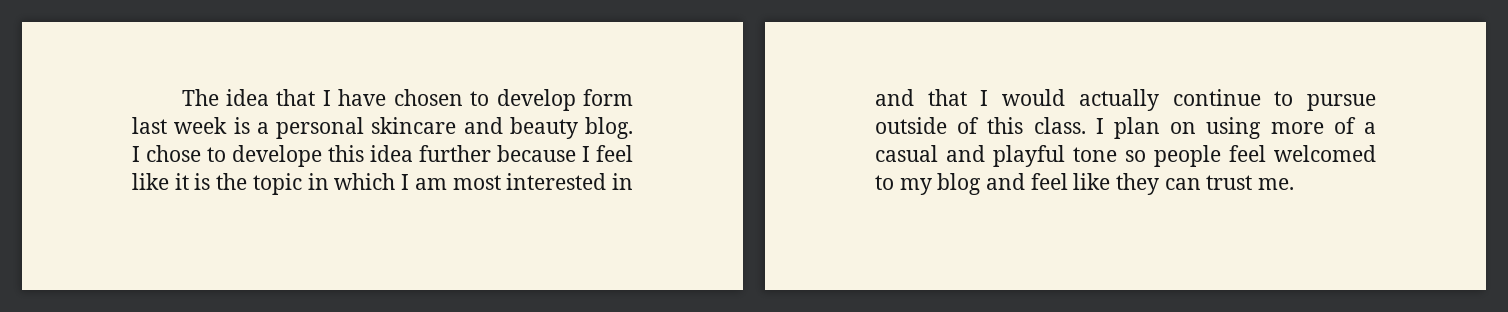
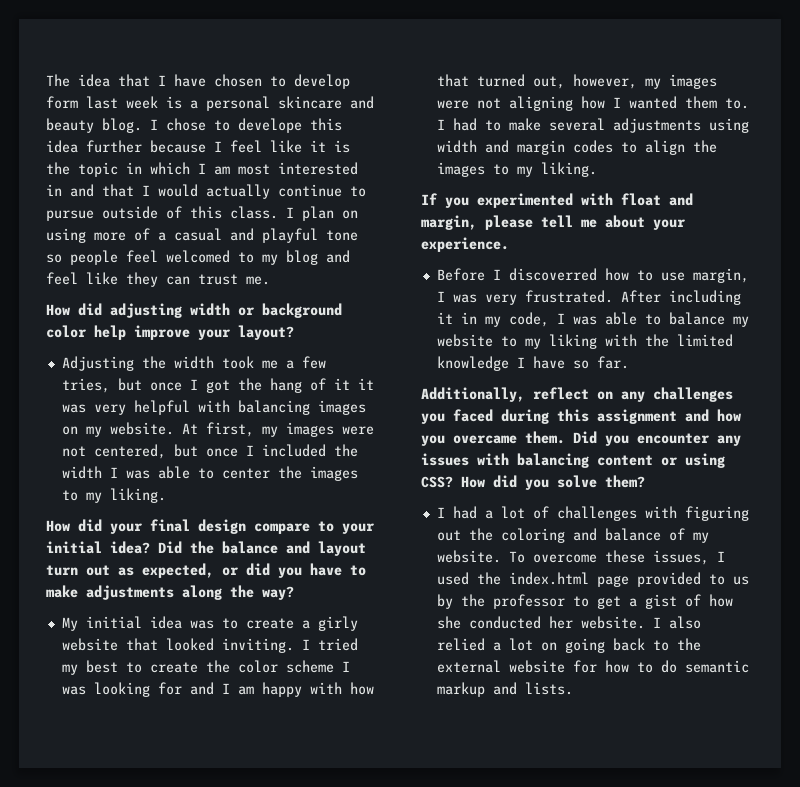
(1295, 184) none -> [46,303,342,318] [46,325,294,340] [61,356,326,371] [61,378,374,393] [61,400,366,415] [61,422,374,437] [61,444,358,459] [61,466,358,481] [61,488,166,503] [46,519,375,534] [46,541,366,556] [46,563,366,578] [46,585,294,600] [61,616,358,631] [61,638,358,653] [61,660,350,675] [61,682,374,697] [436,74,717,89] [436,96,749,111] [436,118,749,133] [436,140,717,155] [436,162,597,177] [421,193,693,208] [421,215,686,230] [421,237,509,252] [436,268,749,283] [436,290,741,305] [436,312,749,327] [436,334,733,349] [436,356,629,371] [421,387,733,402] [421,409,741,424] [421,431,741,446] [421,453,725,468] [421,475,645,490] [436,506,749,521] [436,528,709,543] [436,550,725,565] [436,572,749,587] [436,594,733,609] [436,616,701,629] [436,638,701,653] [436,660,749,673] [436,682,573,697] // How did adjusting width or background color help improve your layout? // Adjusting the width took me a few tries, but once I got the hang of it it was very helpful with balancing images on my website. At first, my images were not centered, but once I included the width I was able to center the images to my liking. // How did your final design compare to your initial idea? Did the balance and layout turn out as expected, or did you have to make adjustments along the way? // My initial idea was to create a girly website that looked inviting. I tried my best to create the color scheme I was looking for and I am happy with how that turned out, however, my images were not aligning how I wanted them to. I had to make several adjustments using width and margin codes to align the images to my liking. // If you experimented with float and margin, please tell me about your experience. // Before I discoverred how to use margin, I was very frustrated. After including it in my code, I was able to balance my website to my liking with the limited knowledge I have so far. // Additionally, reflect on any challenges you faced during this assignment and how you overcame them. Did you encounter any issues with balancing content or using CSS? How did you solve them? // I had a lot of challenges with figuring out the coloring and balance of my website. To overcome these issues, I used the index.html page provided to us by the professor to get a gist of how she conducted her website. I also relied a lot on going back to the external website for how to do semantic markup and lists.

